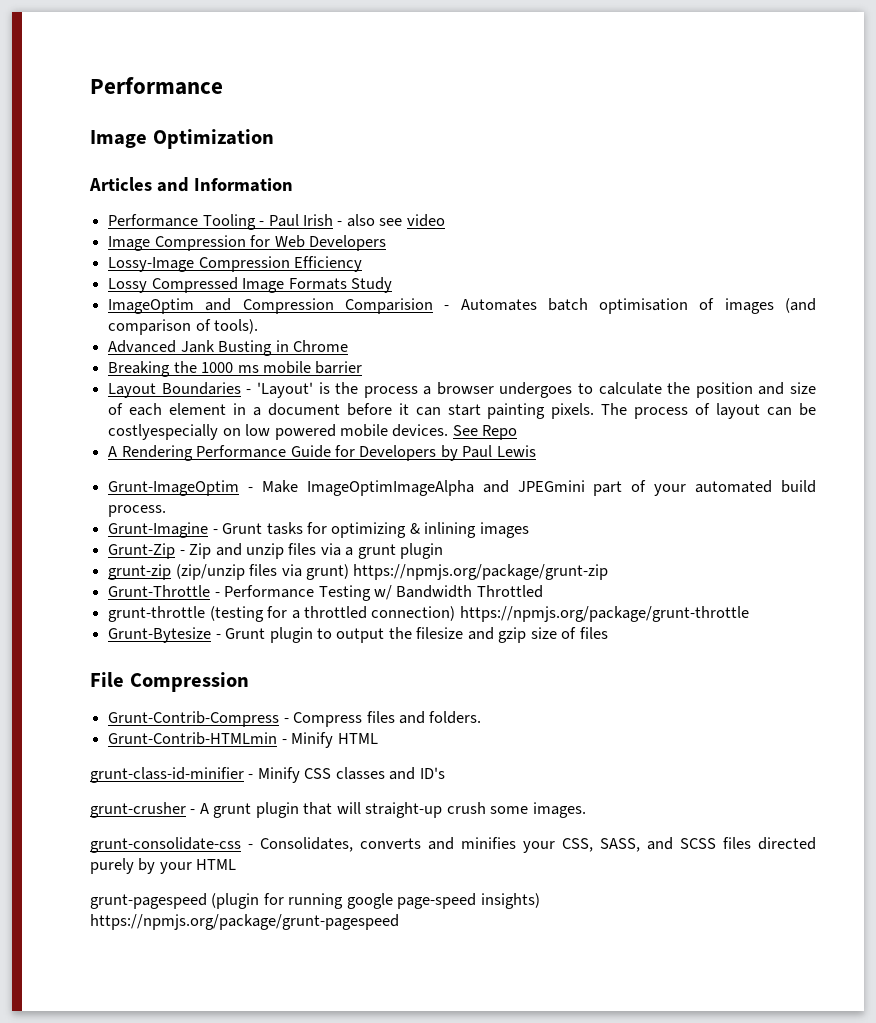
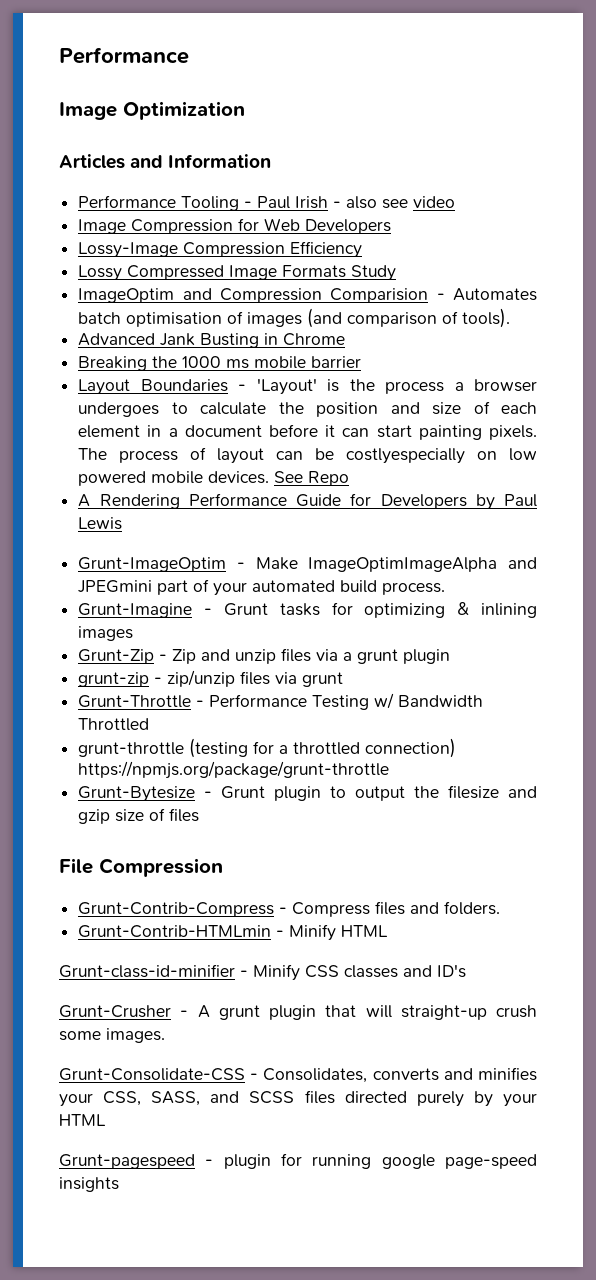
[175,564,609,580] (zip/unzip files via grunt) https://npmjs.org/package/grunt-zip -> [154,670,344,687] - zip/unzip files via grunt
[90,767,244,783] grunt-class-id-minifier -> [59,964,235,978] Grunt-class-id-minifier
[90,802,186,818] grunt-crusher -> [59,1005,171,1018] Grunt-Crusher
[90,837,241,853] grunt-consolidate-css -> [59,1068,245,1081] Grunt-Consolidate-CSS
[90,893,260,909] grunt-pagespeed (plugin -> [59,1154,271,1169] Grunt-pagespeed - plugin
[480,893,540,909] [90,914,399,930] insights) https://npmjs.org/package/grunt-pagespeed -> [59,1177,119,1192] insights

